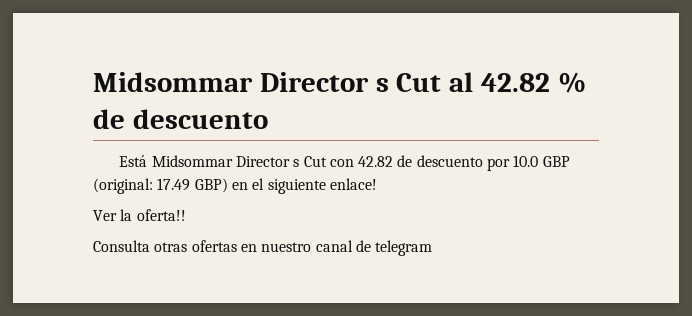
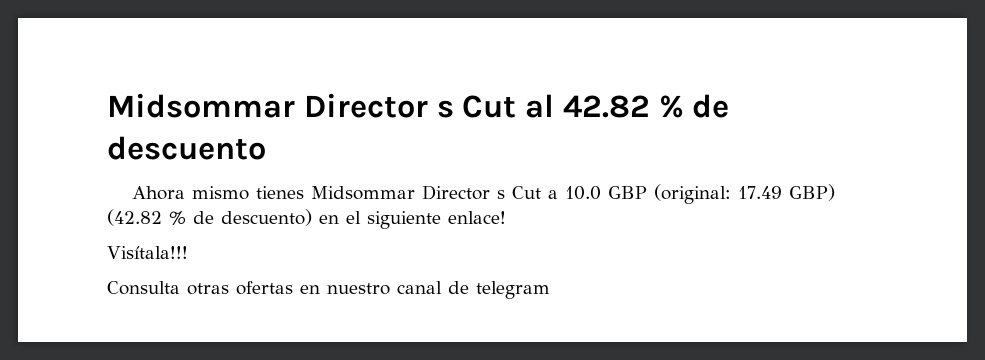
[119,155,511,171] Está Midsommar Director s Cut con 42.82 de descuento por -> [132,185,559,200] Ahora mismo tienes Midsommar Director s Cut a
(228, 185) none -> [107,209,312,226] (42.82 % de descuento)
[93,209,186,221] Ver la oferta!! -> [107,246,188,259] Visítala!!!

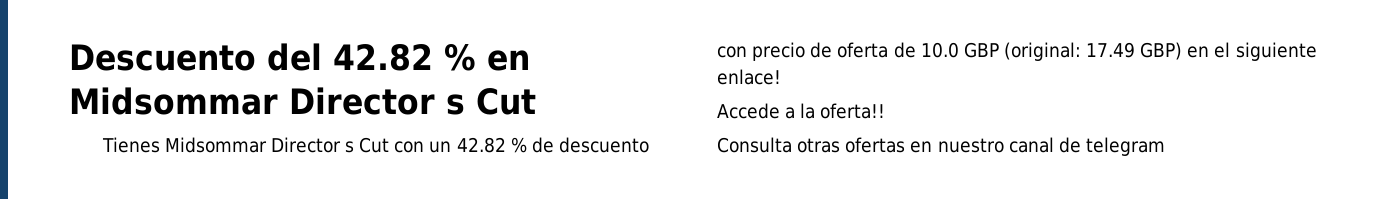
[107,93,730,118] [107,136,266,160] [132,185,559,200] Midsommar Director s Cut al 42.82 % de descuento // Ahora mismo tienes Midsommar Director s Cut a -> [69,43,530,71] [69,87,536,115] [101,137,649,153] [717,42,916,61] Descuento del 42.82 % en Midsommar Director s Cut // Tienes Midsommar Director s Cut con un 42.82 % de descuento con precio de oferta de
[107,209,312,226] (42.82 % de descuento) -> (1183, 51) none
[107,246,188,259] Visítala!!! -> [717,103,886,119] Accede a la oferta!!

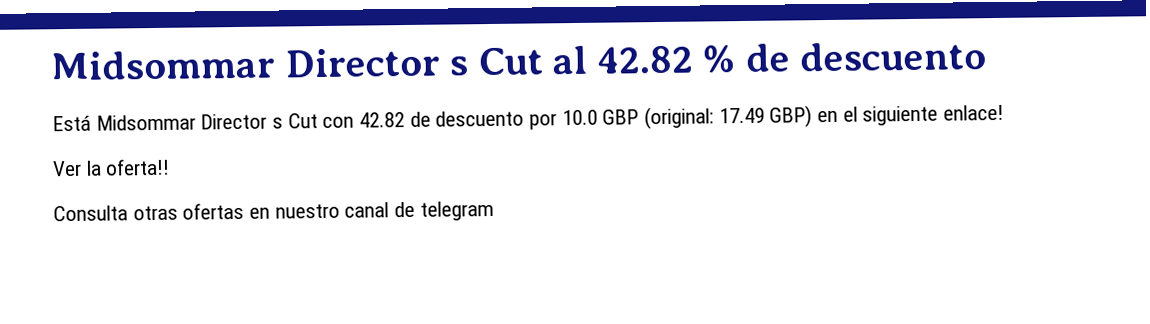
[69,43,530,71] [69,87,536,115] [101,137,160,153] Descuento del 42.82 % en Midsommar Director s Cut // Tienes -> [51,41,987,81] [52,115,91,132] Midsommar Director s Cut al 42.82 % de descuento // Está
[429,137,649,153] [717,42,916,61] un 42.82 % de descuento con precio de oferta de -> [359,110,558,130] 42.82 de descuento por
[717,103,796,119] Accede a -> [52,160,82,177] Ver

